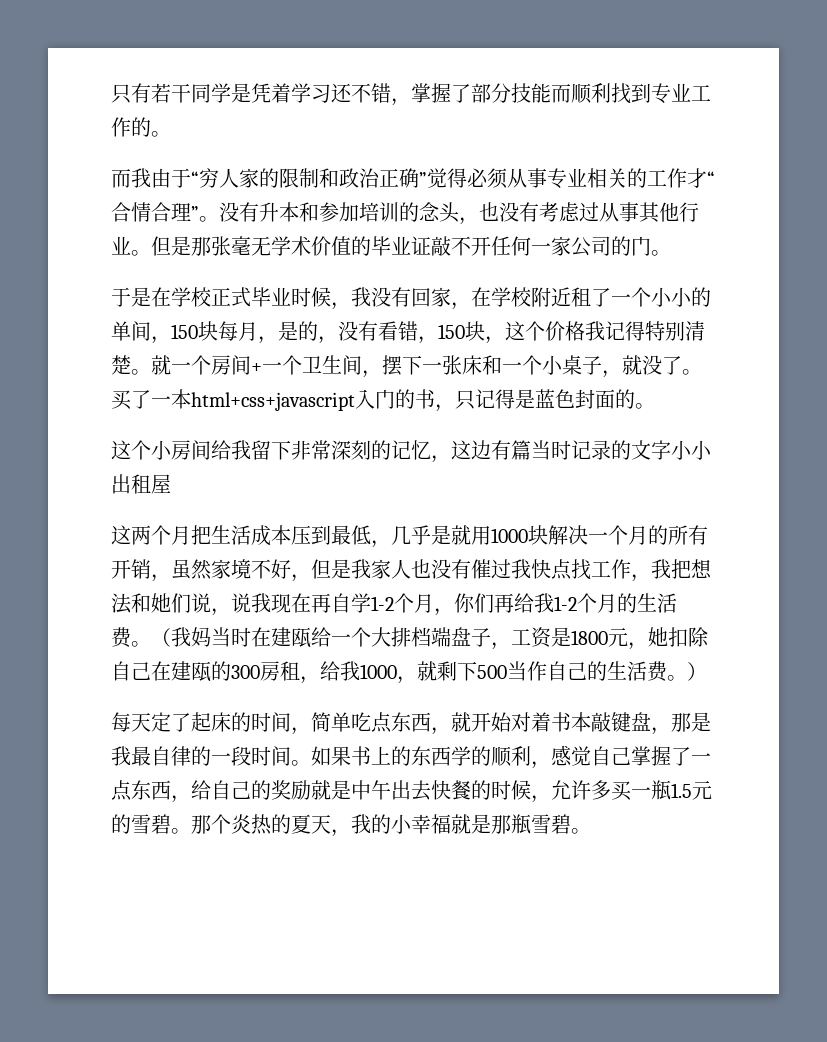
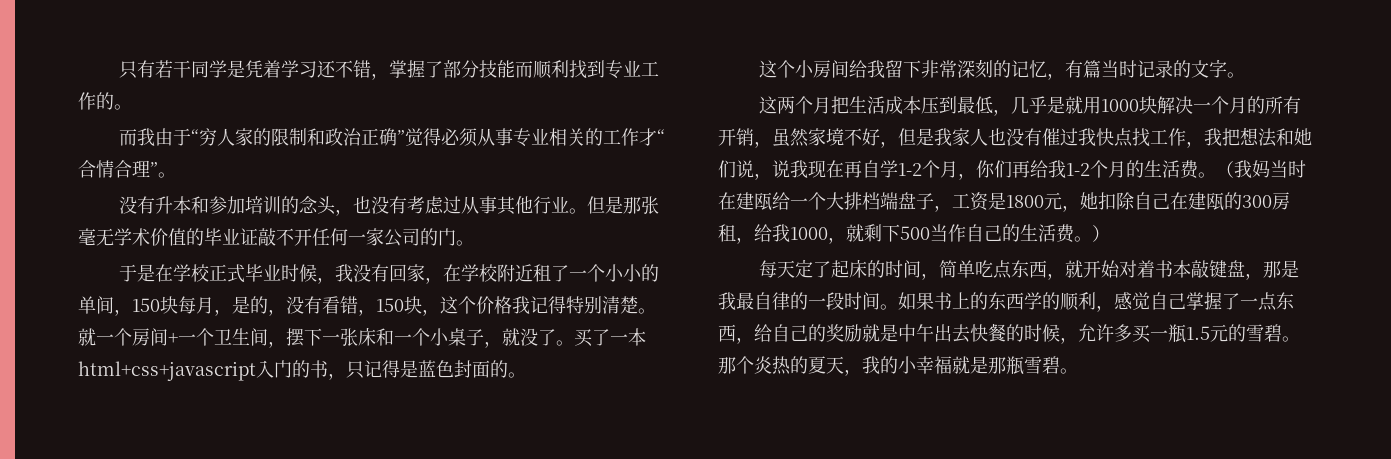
(219, 219) none -> (176, 175) //
[451,440,491,460] 这边 -> (1066, 76) none
[671,440,712,460] [111,474,171,494] 小小出租屋 -> [1227,72,1246,78] 。

